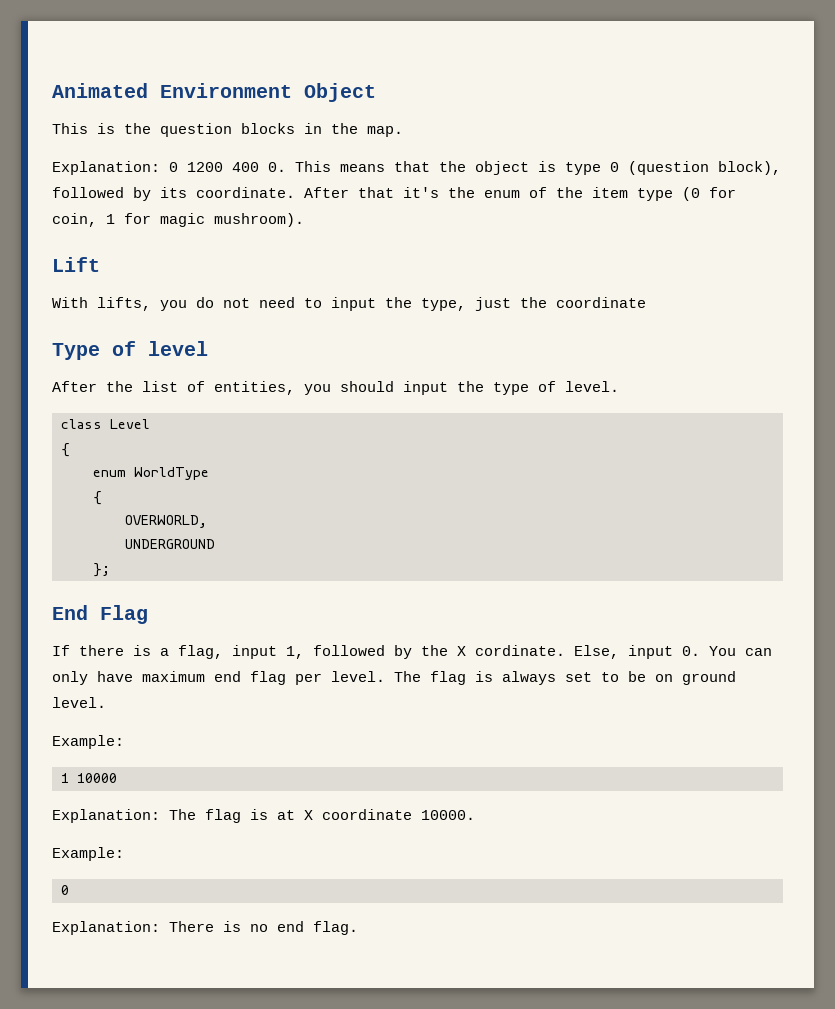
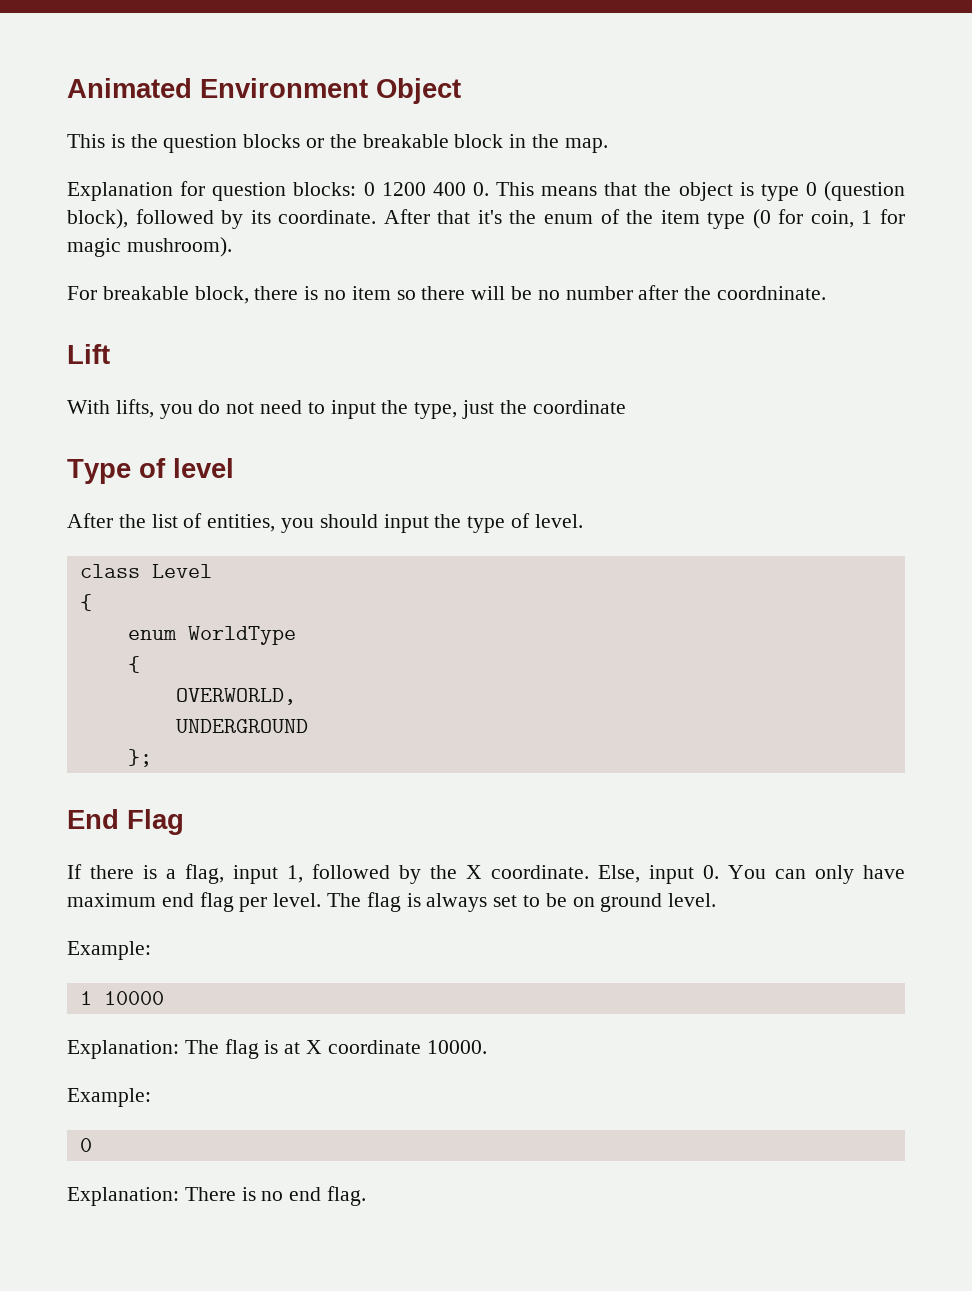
(295, 128) none -> [306,134,504,148] or the breakable block
[52,161,160,175] Explanation: -> [67,181,357,201] Explanation for question blocks:
(304, 220) none -> [67,285,827,304] // For breakable block, there is no item so there will be no number after the coordninate.
[475,645,565,656] cordinate. -> [491,865,589,879] coordinate.

